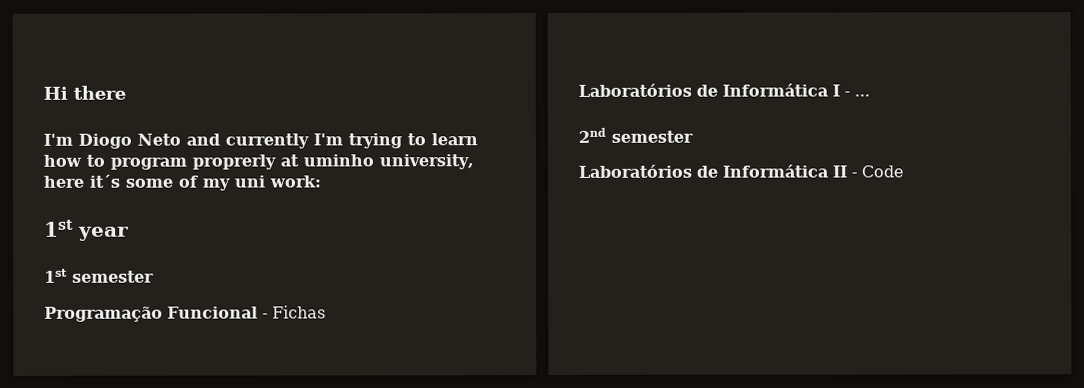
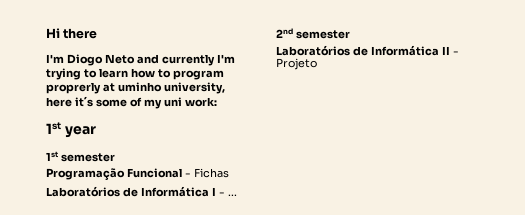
[861,165,903,178] Code -> [276,58,317,70] Projeto

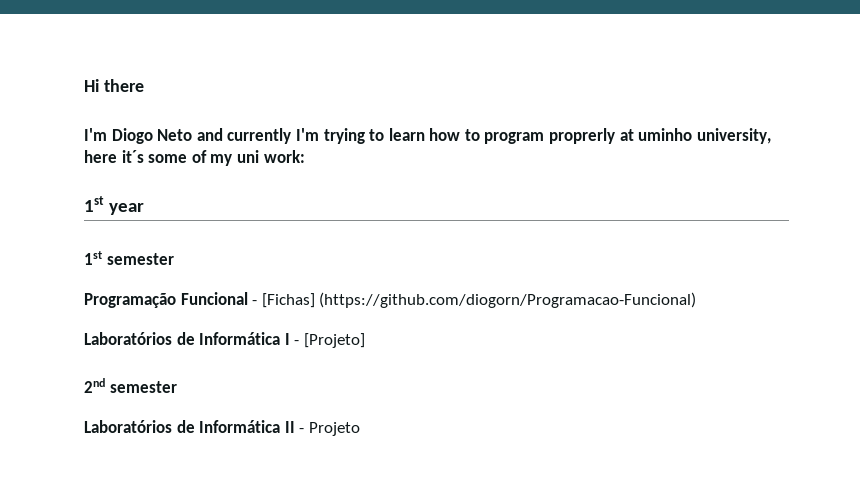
[194,168,229,178] Fichas -> [261,292,697,308] [Fichas] (https://github.com/diogorn/Programacao-Funcional)
[228,194,237,196] ... -> [303,333,365,348] [Projeto]

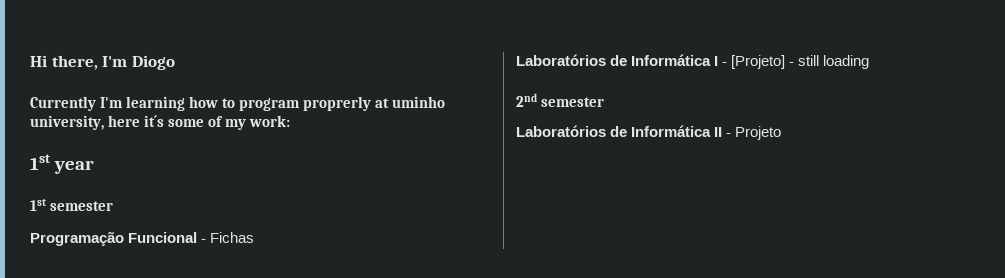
[103,79,144,92] there // -> [51,55,98,70] there,
[157,128,425,144] Neto and currently I'm trying to learn -> [30,96,186,111] // Currently I'm learning
[236,150,259,163] uni -> (247, 124) none
[261,292,697,308] [Fichas] (https://github.com/diogorn/Programacao-Funcional) -> [210,232,255,243] Fichas
(365, 340) none -> [789,55,870,69] - still loading

